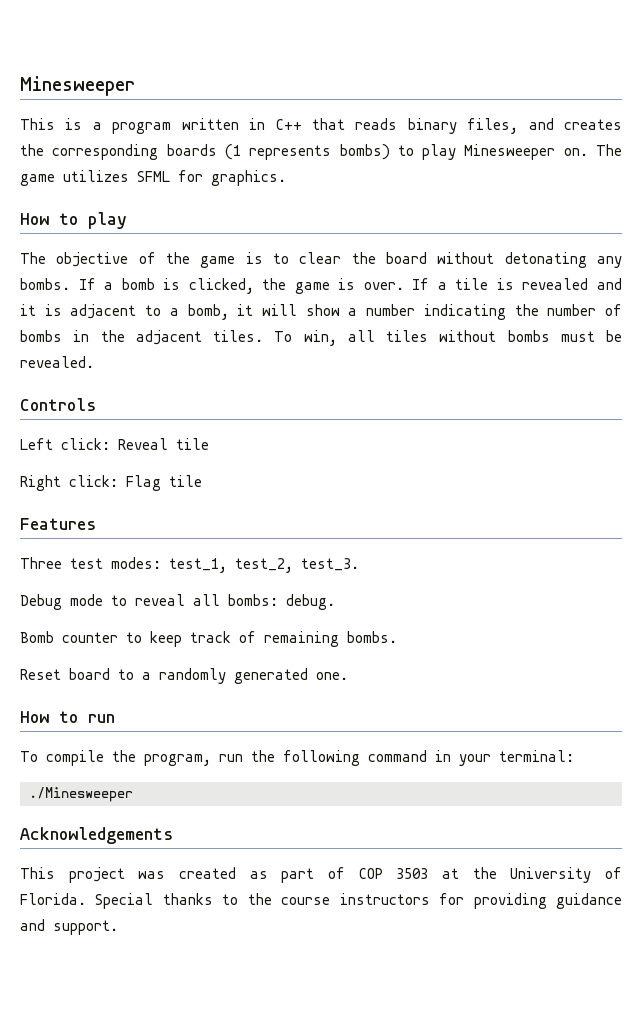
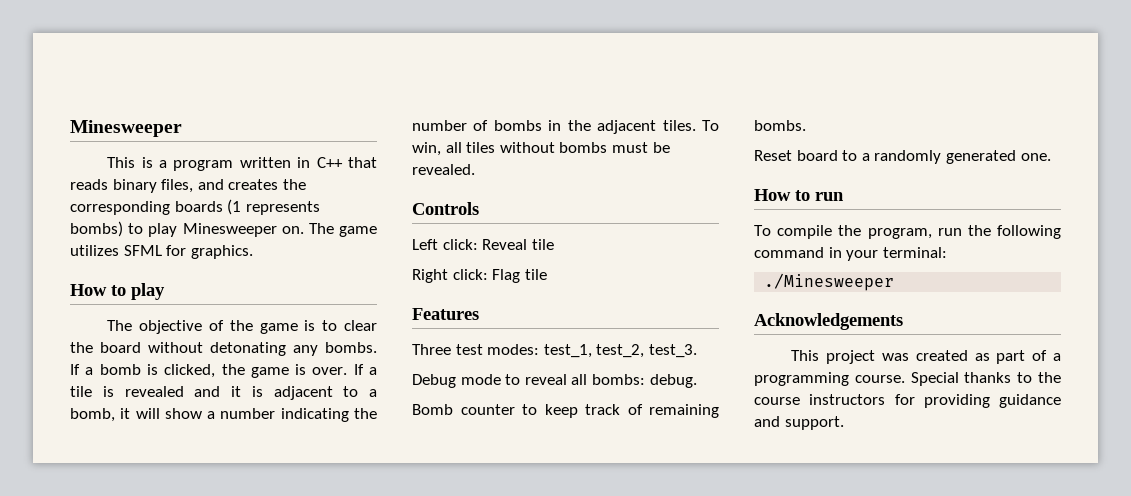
[358,867,623,883] [20,893,86,905] COP 3503 at the University of Florida. -> [1053,353,1061,361] [754,372,905,386] a programming course.

